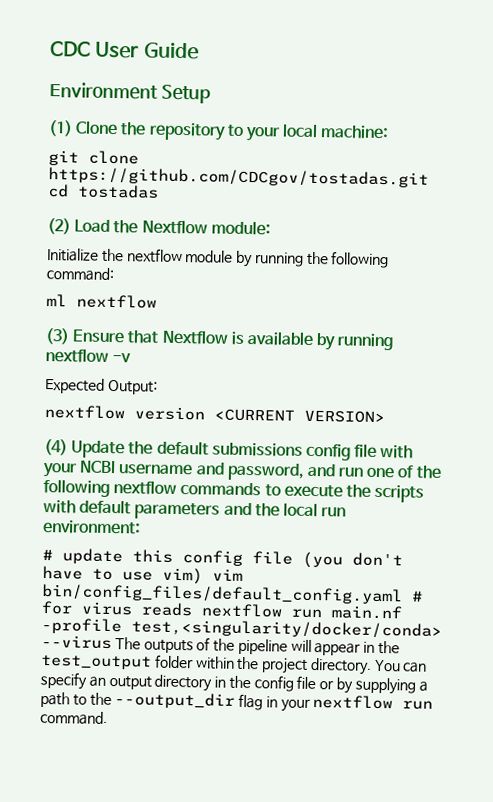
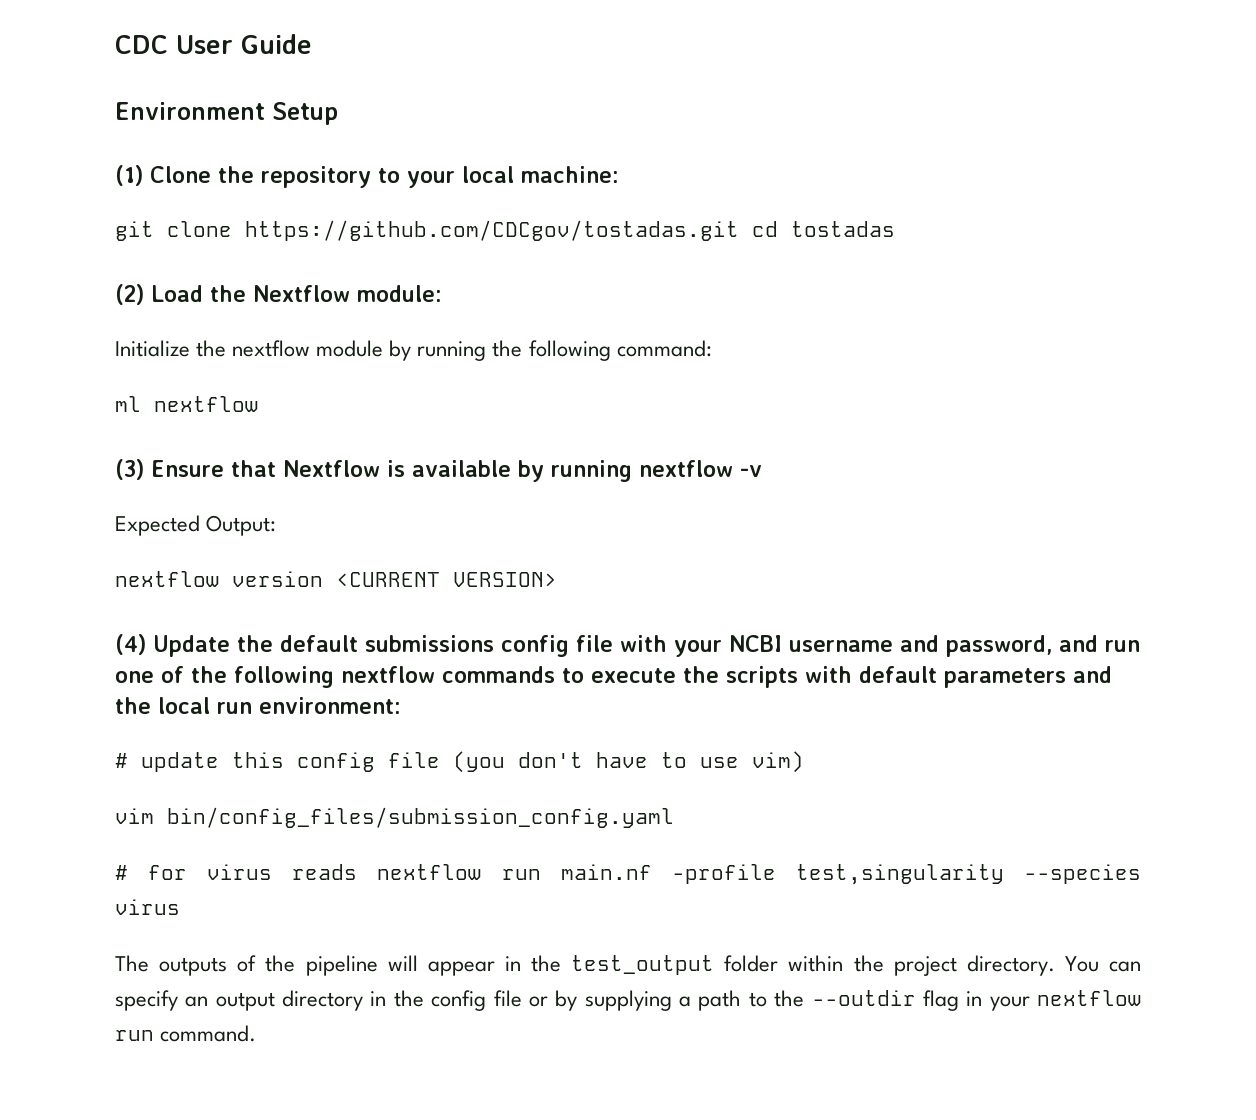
[212,568,243,581] [42,583,403,605] vim bin/config_files/default_config.yaml -> [115,807,674,828] // vim bin/config_files/submission_config.yaml //
[131,619,442,639] [41,634,112,650] test,<singularity/docker/conda> --virus -> [795,864,1141,885] [115,899,180,915] test,singularity --species virus //
[114,692,236,709] --output_dir -> [811,990,916,1006] --outdir

